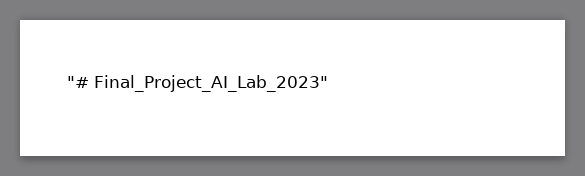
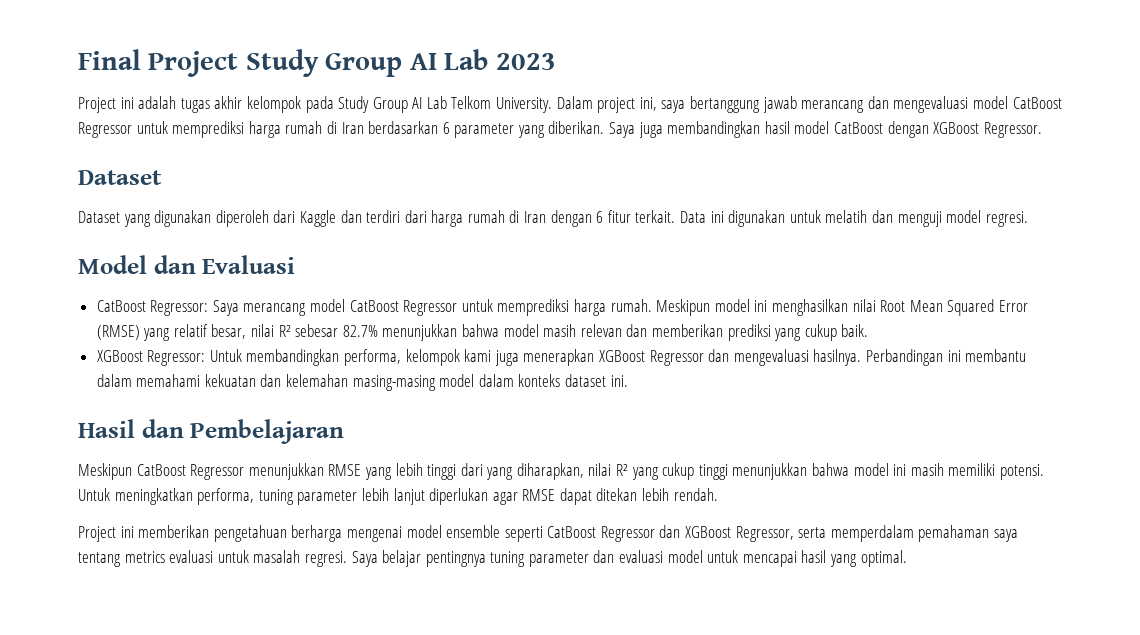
[67,75,328,92] "# Final_Project_AI_Lab_2023" -> [78,49,556,77] [78,96,1062,113] [78,121,1042,138] [78,170,162,185] [78,210,1028,227] [78,255,296,274] [96,299,1028,316] [96,324,869,341] [96,349,1027,366] [96,374,628,391] [78,419,345,444] [78,463,1044,480] [78,488,718,505] [78,525,1019,542] [78,550,907,567] Final Project Study Group AI Lab 2023 // Project ini adalah tugas akhir kelompok pada Study Group AI Lab Telkom University. Dalam project ini, saya bertanggung jawab merancang dan mengevaluasi model CatBoost Regressor untuk memprediksi harga rumah di Iran berdasarkan 6 parameter yang diberikan. Saya juga membandingkan hasil model CatBoost dengan XGBoost Regressor. // Dataset // Dataset yang digunakan diperoleh dari Kaggle dan terdiri dari harga rumah di Iran dengan 6 fitur terkait. Data ini digunakan untuk melatih dan menguji model regresi. // Model dan Evaluasi // CatBoost Regressor: Saya merancang model CatBoost Regressor untuk memprediksi harga rumah. Meskipun model ini menghasilkan nilai Root Mean Squared Error (RMSE) yang relatif besar, nilai R² sebesar 82.7% menunjukkan bahwa model masih relevan dan memberikan prediksi yang cukup baik. // XGBoost Regressor: Untuk membandingkan performa, kelompok kami juga menerapkan XGBoost Regressor dan mengevaluasi hasilnya. Perbandingan ini membantu dalam memahami kekuatan dan kelemahan masing-masing model dalam konteks dataset ini. // Hasil dan Pembelajaran // Meskipun CatBoost Regressor menunjukkan RMSE yang lebih tinggi dari yang diharapkan, nilai R² yang cukup tinggi menunjukkan bahwa model ini masih memiliki potensi. Untuk meningkatkan performa, tuning parameter lebih lanjut diperlukan agar RMSE dapat ditekan lebih rendah. // Project ini memberikan pengetahuan berharga mengenai model ensemble seperti CatBoost Regressor dan XGBoost Regressor, serta memperdalam pemahaman saya tentang metrics evaluasi untuk masalah regresi. Saya belajar pentingnya tuning parameter dan evaluasi model untuk mencapai hasil yang optimal.

